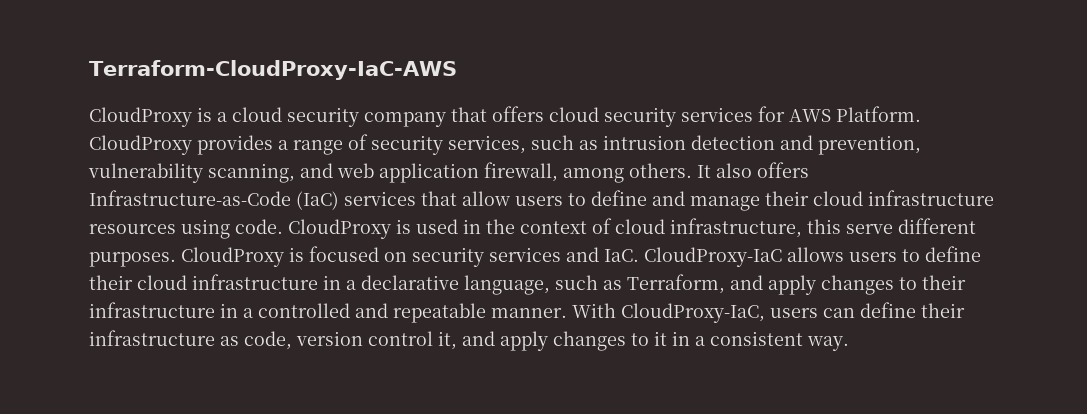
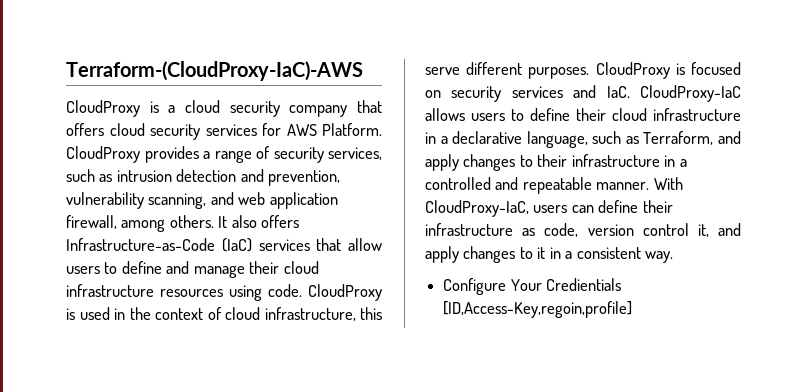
[89,60,457,80] Terraform-CloudProxy-IaC-AWS -> [66,61,363,81] Terraform-(CloudProxy-IaC)-AWS
(849, 343) none -> [443,278,622,295] [443,301,633,318] // Configure Your Credientials [ID,Access-Key,regoin,profile]

